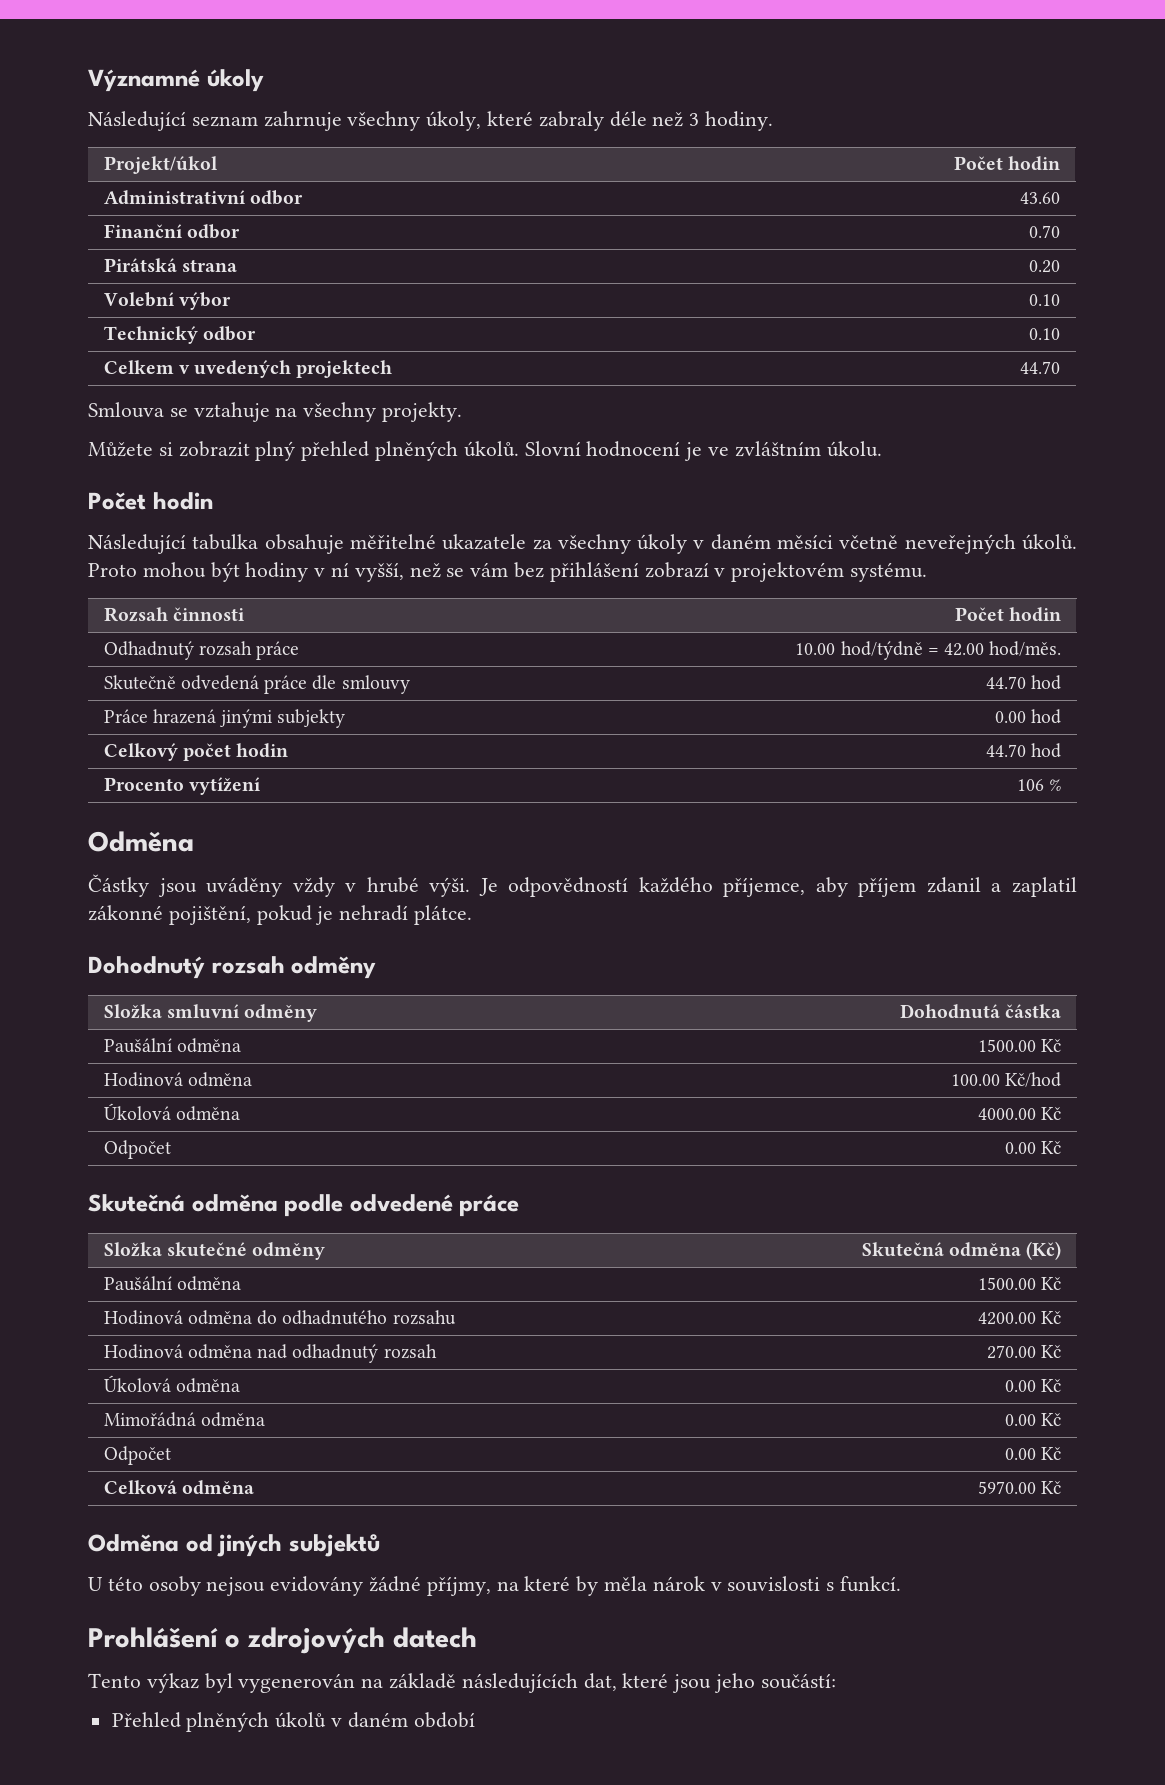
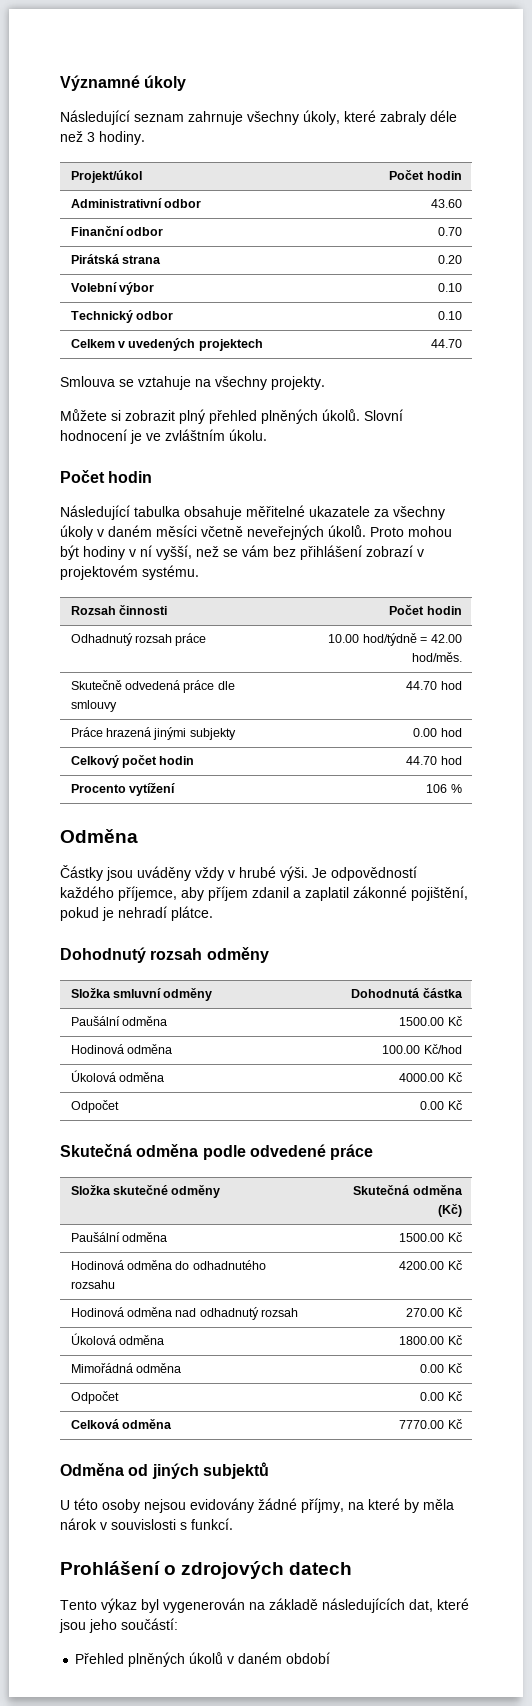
[1005,1380,1037,1392] 0.00 -> [399,1336,445,1345] 1800.00
[978,1481,1037,1494] 5970.00 -> [399,1420,445,1429] 7770.00

